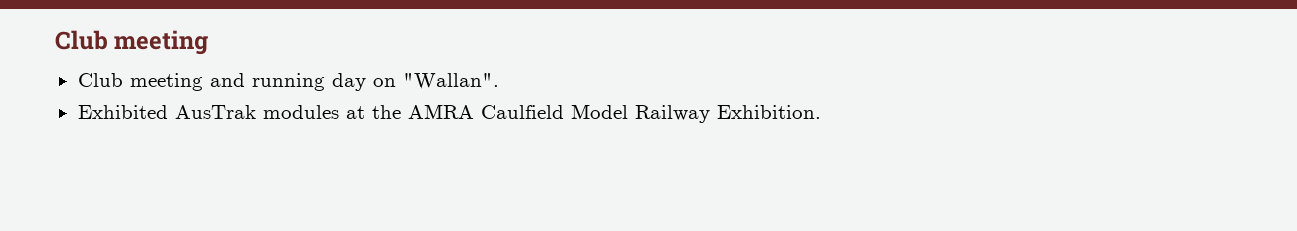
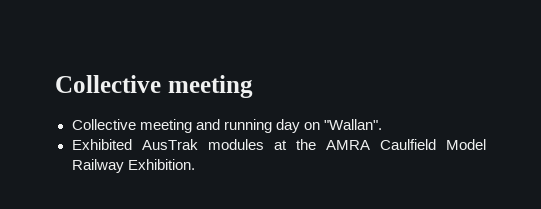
[55,30,108,50] Club -> [55,75,161,93] Collective
[77,73,123,87] Club -> [71,119,136,130] Collective

